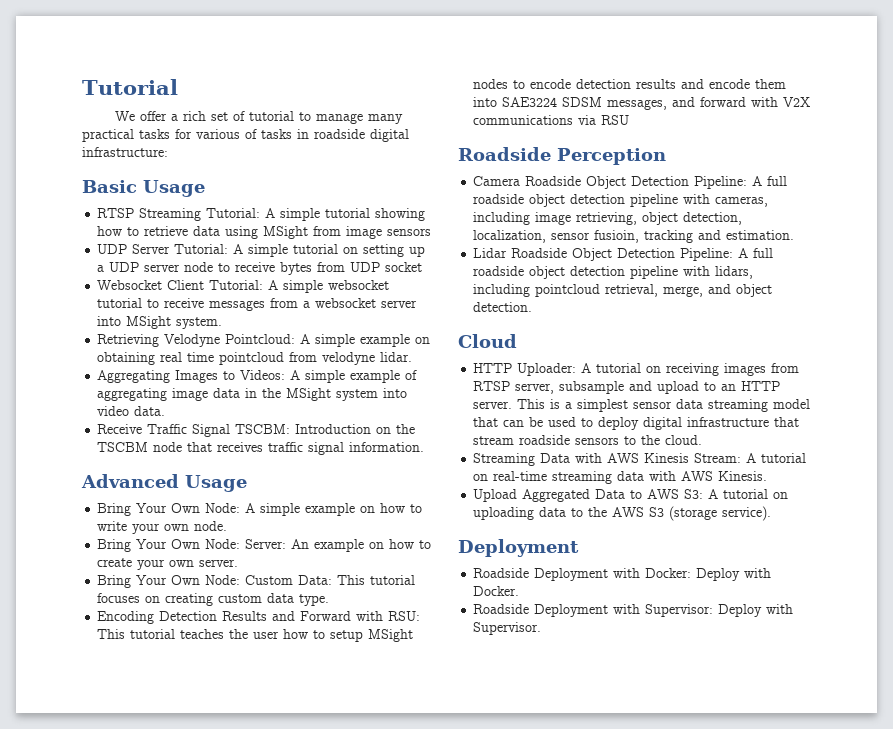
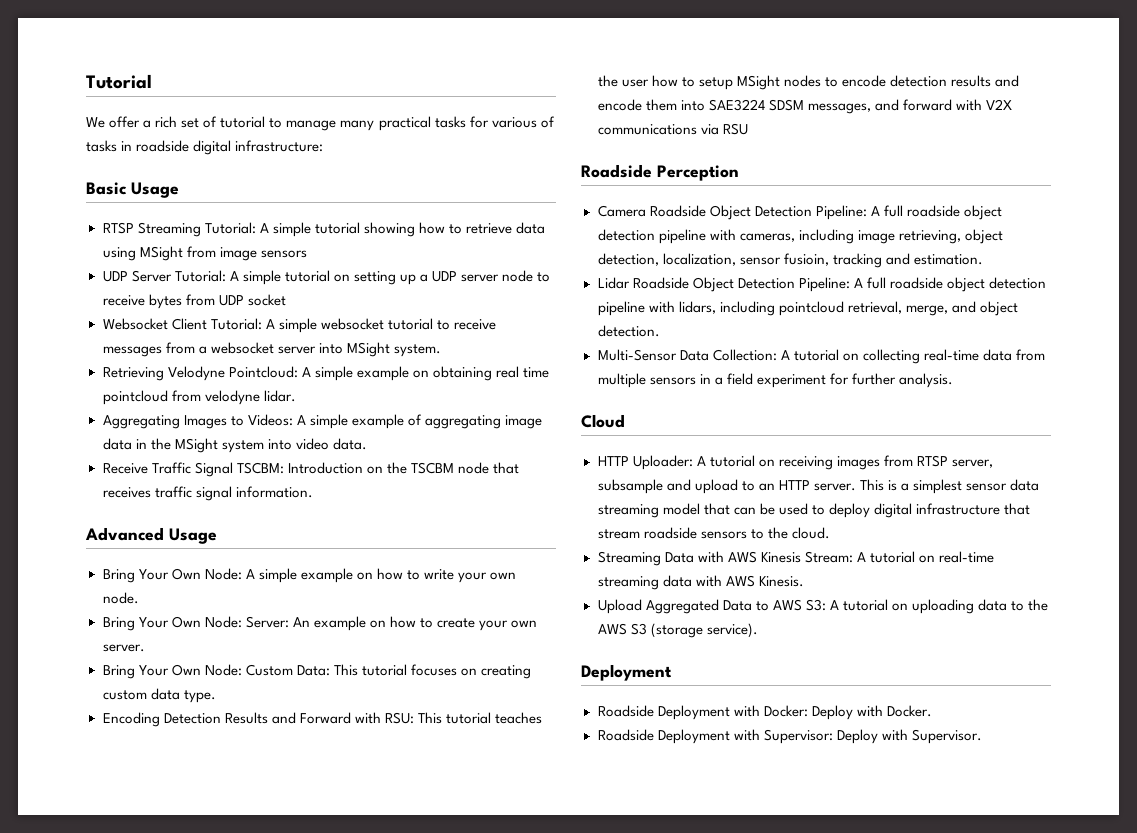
(533, 307) none -> [597,349,1045,364] [597,373,953,388] // Multi-Sensor Data Collection: A tutorial on collecting real-time data from multiple sensors in a field experiment for further analysis.

